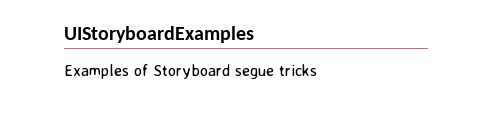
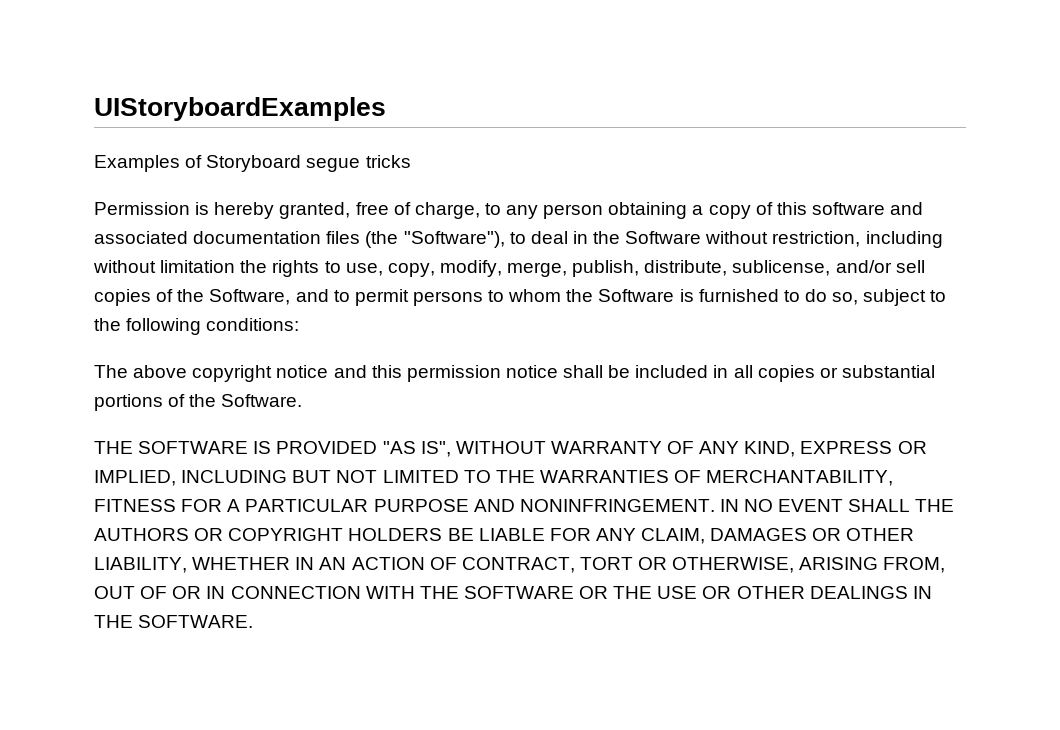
(317, 70) none -> [94,202,924,219] [94,231,943,248] [93,260,925,277] [94,289,947,306] [94,318,300,335] [94,365,935,382] [94,394,303,411] [94,441,927,457] [94,470,894,486] [94,499,955,512] [94,528,915,544] [94,557,946,573] [94,586,932,599] [94,615,254,628] // Permission is hereby granted, free of charge, to any person obtaining a copy of this software and associated documentation files (the "Software"), to deal in the Software without restriction, including without limitation the rights to use, copy, modify, merge, publish, distribute, sublicense, and/or sell copies of the Software, and to permit persons to whom the Software is furnished to do so, subject to the following conditions: // The above copyright notice and this permission notice shall be included in all copies or substantial portions of the Software. // THE SOFTWARE IS PROVIDED "AS IS", WITHOUT WARRANTY OF ANY KIND, EXPRESS OR IMPLIED, INCLUDING BUT NOT LIMITED TO THE WARRANTIES OF MERCHANTABILITY, FITNESS FOR A PARTICULAR PURPOSE AND NONINFRINGEMENT. IN NO EVENT SHALL THE AUTHORS OR COPYRIGHT HOLDERS BE LIABLE FOR ANY CLAIM, DAMAGES OR OTHER LIABILITY, WHETHER IN AN ACTION OF CONTRACT, TORT OR OTHERWISE, ARISING FROM, OUT OF OR IN CONNECTION WITH THE SOFTWARE OR THE USE OR OTHER DEALINGS IN THE SOFTWARE.

